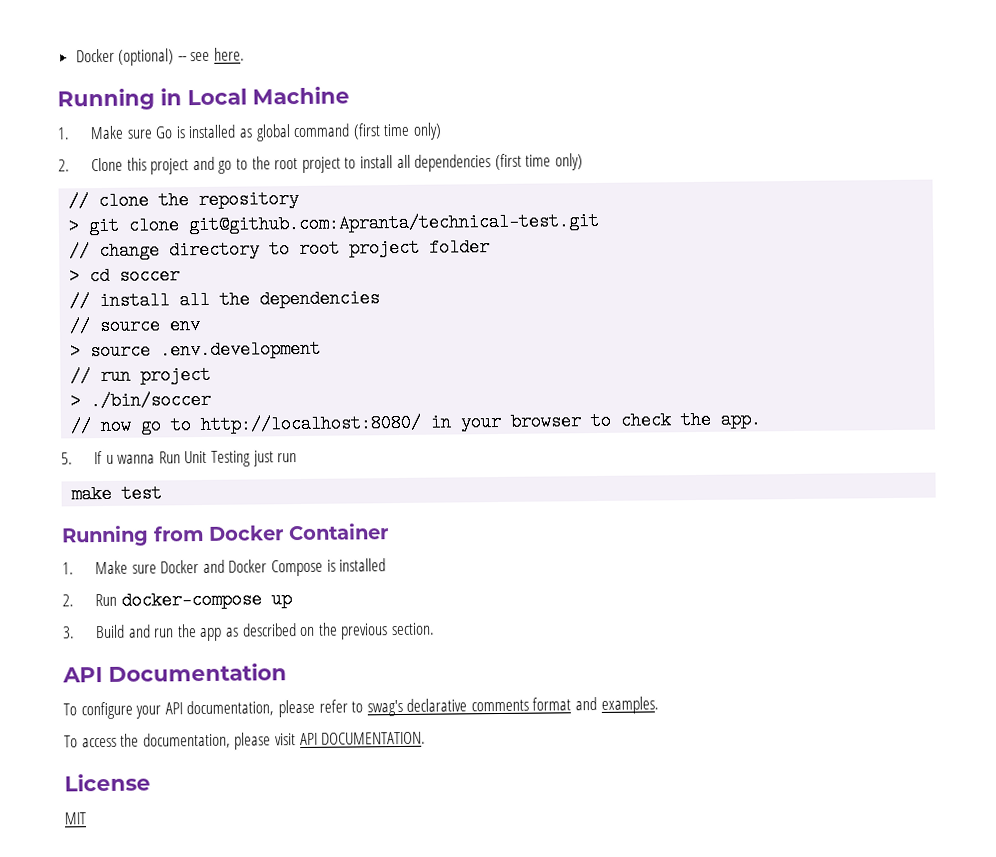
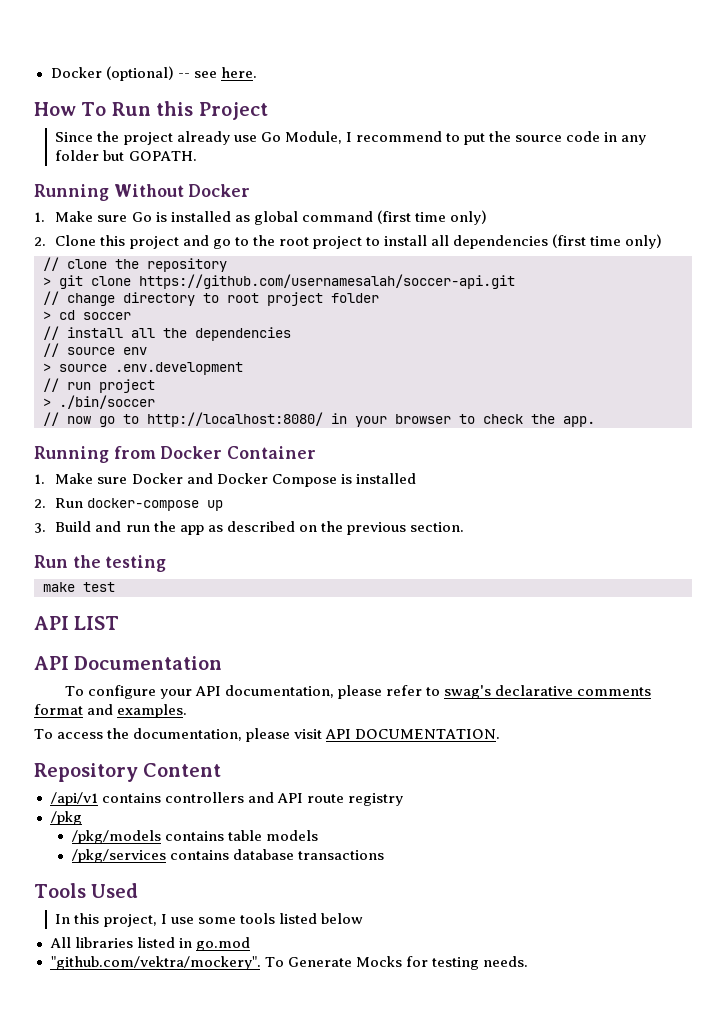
[57,86,350,111] Running in Local Machine -> [34,101,268,120] [55,131,647,145] [55,150,197,161] [34,184,251,201] How To Run this Project // Since the project already use Go Module, I recommend to put the source code in any folder but GOPATH. // Running Without Docker
[188,211,600,235] git@github.com:Apranta/technical-test.git -> [139,274,515,289] https://github.com/usernamesalah/soccer-api.git
[61,450,298,467] [71,484,163,504] // 5. If u wanna Run Unit Testing just run // make test -> (595, 421) none
(435, 629) none -> [34,555,167,572] [43,582,115,592] [34,616,120,630] // Run the testing // make test // API LIST
[64,773,151,792] [64,812,86,825] License // MIT -> [34,763,222,782] [50,792,403,806] [50,811,82,825] [71,830,319,844] [71,849,385,863] [34,883,139,898] [55,913,363,927] [49,937,250,951] [50,956,528,970] Repository Content // /api/v1 contains controllers and API route registry // /pkg // /pkg/models contains table models // /pkg/services contains database transactions // Tools Used // In this project, I use some tools listed below // All libraries listed in go.mod // "github.com/vektra/mockery". To Generate Mocks for testing needs.

